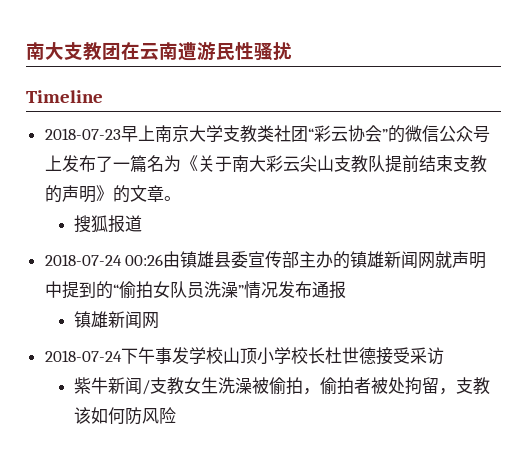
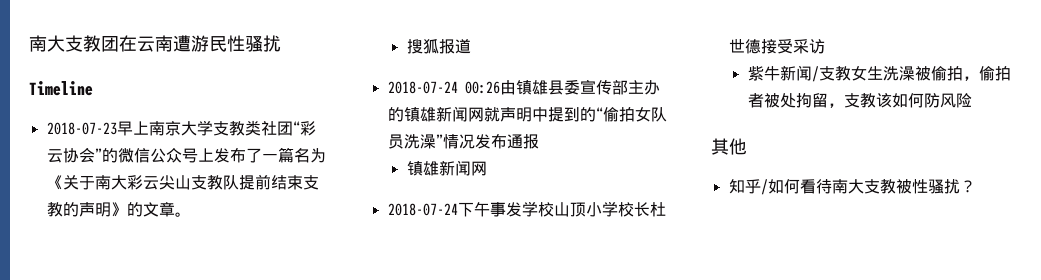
(177, 415) none -> [711,138,747,155] [728,179,976,195] // 其他 // 知乎/如何看待南大支教被性骚扰？

